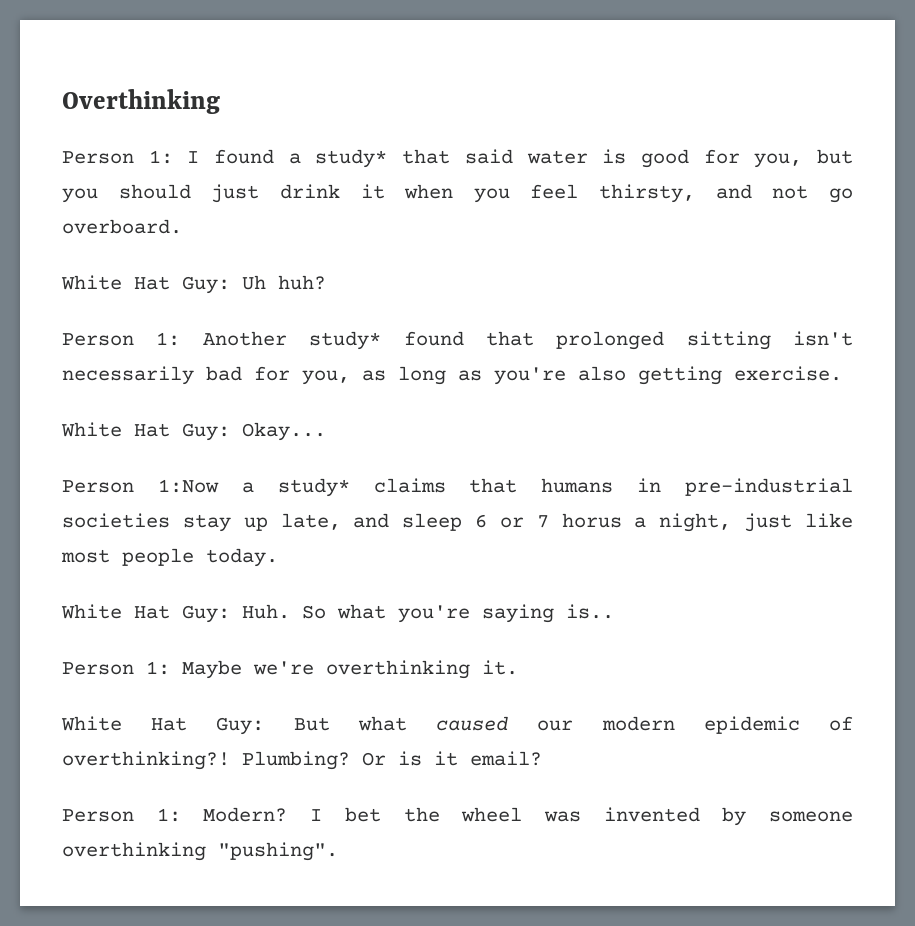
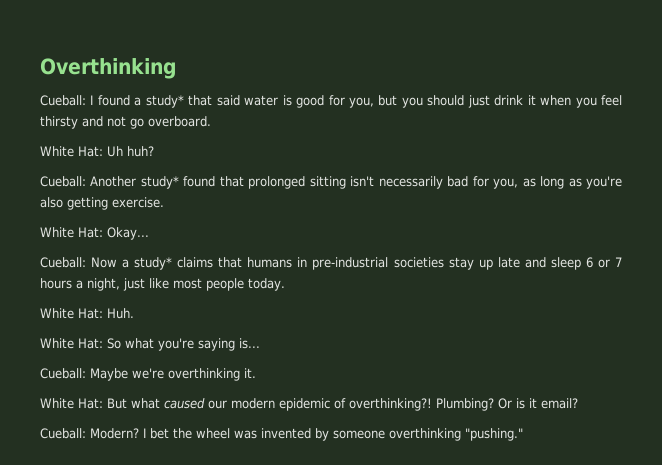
[62,150,173,164] Person 1: -> [40,95,86,106] Cueball:
[599,184,696,203] thirsty, -> [40,116,78,129] thirsty
[134,276,230,294] Hat Guy: -> [78,146,103,157] Hat:
[62,332,181,346] Person 1: -> [40,176,86,187] Cueball:
[134,423,230,441] Hat Guy: -> [78,227,103,238] Hat:
[62,479,219,493] Person 1:Now -> [40,257,118,268] Cueball: Now
[280,513,341,530] late, -> [497,257,520,268] late
[561,513,622,528] horus -> [40,278,72,289] hours
[134,605,230,623] Hat Guy: -> [78,308,103,319] Hat:
(290, 611) none -> [40,338,103,349] // White Hat:
[566,604,614,619] [62,661,170,675] is.. // Person 1: -> [239,338,260,349] [40,368,86,379] is... // Cueball:
[151,717,265,735] Hat Guy: -> [78,398,103,409] Hat:
[62,808,181,822] Person 1: -> [40,428,86,439] Cueball:
[218,842,338,861] "pushing". -> [465,428,523,441] "pushing."

